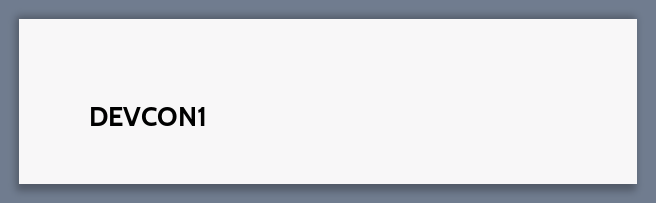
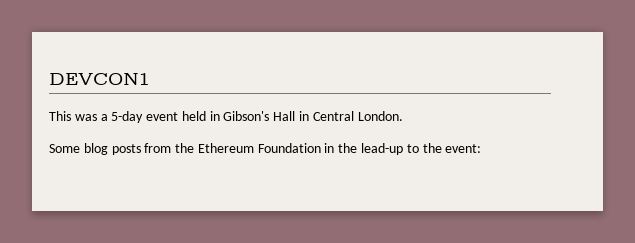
(207, 116) none -> [49,111,403,123] [49,143,482,155] // This was a 5-day event held in Gibson's Hall in Central London. // Some blog posts from the Ethereum Foundation in the lead-up to the event:

